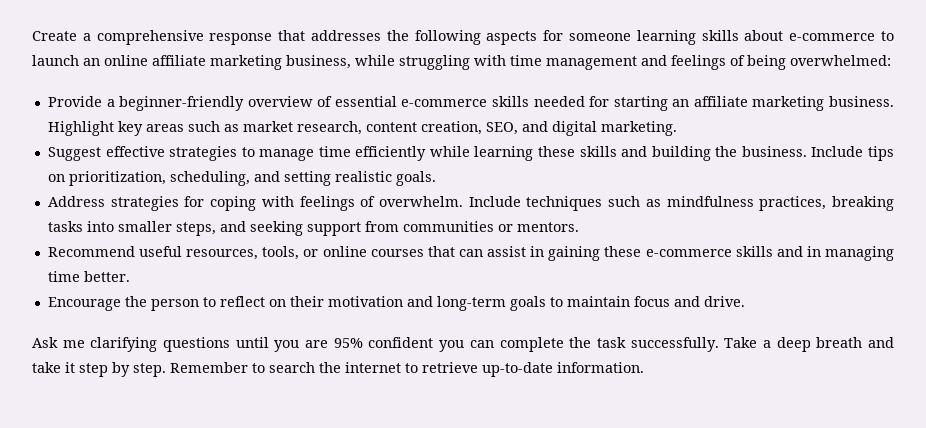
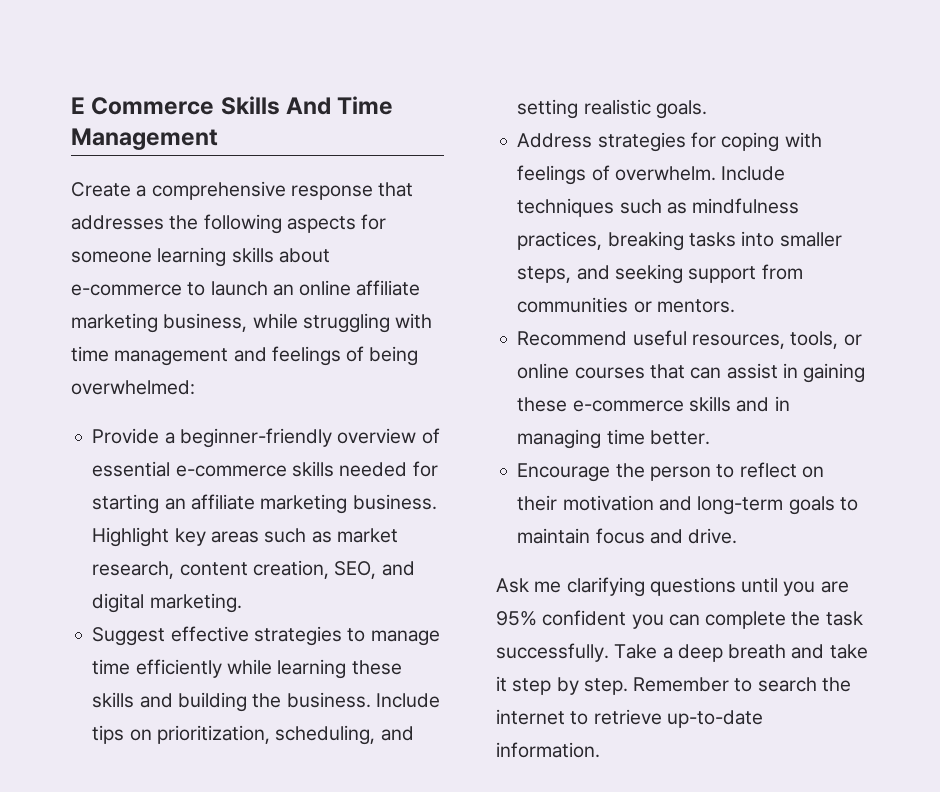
(32, 36) none -> [71,96,394,115] [71,128,218,150] E Commerce Skills And Time Management //

